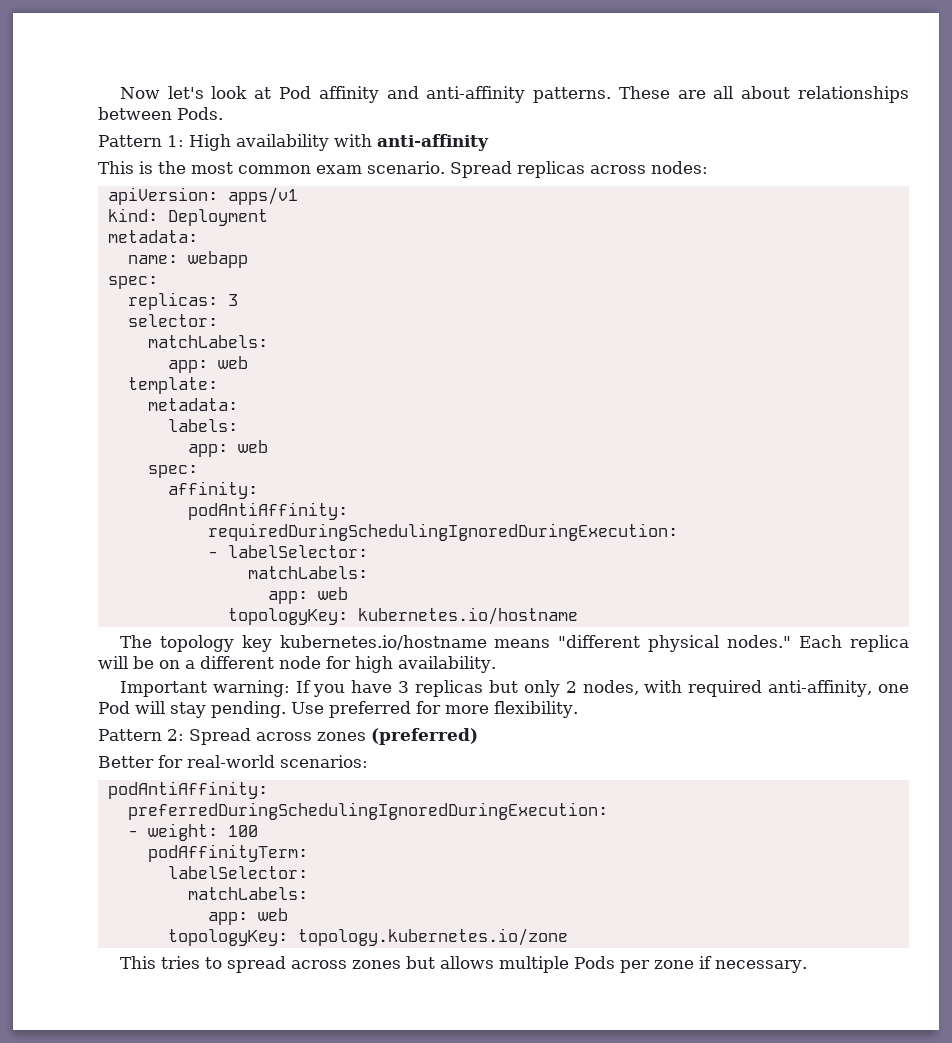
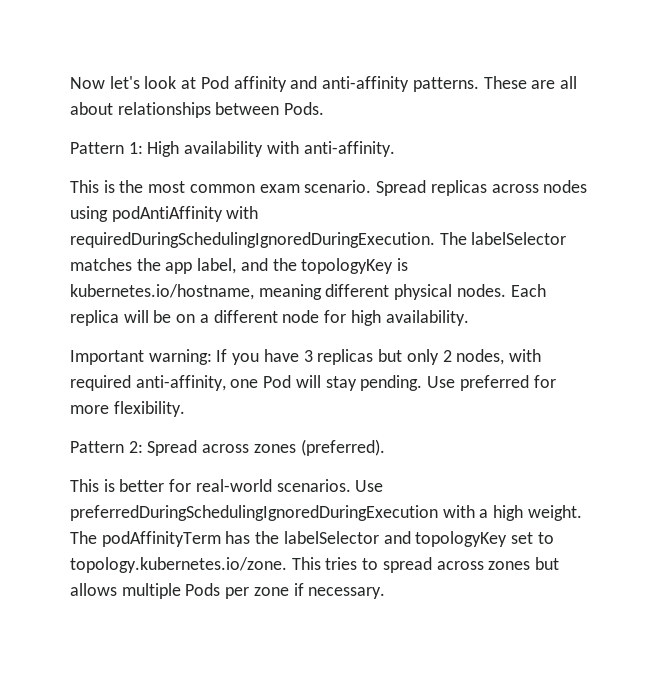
[377,134,489,151] anti-affinity -> [303,141,395,157] anti-affinity.
[651,161,708,174] [107,187,298,205] [107,208,268,226] [107,230,198,243] [127,251,248,268] [107,276,158,289] [127,292,238,310] [127,314,218,327] [147,335,268,348] [167,356,248,373] [127,377,218,394] [147,398,238,411] [167,419,238,432] [187,440,268,457] [147,465,198,478] [167,481,258,499] [187,502,348,520] [207,523,678,541] [207,545,368,558] [247,566,368,579] [267,587,348,604] [227,607,578,625] [119,635,792,652] nodes: // apiVersion: apps/v1 // kind: Deployment // metadata: // name: webapp // spec: // replicas: 3 // selector: // matchLabels: // app: web // template: // metadata: // labels: // app: web // spec: // affinity: // podAntiAffinity: // requiredDuringSchedulingIgnoredDuringExecution: // - labelSelector: // matchLabels: // app: web // topologyKey: kubernetes.io/hostname // The topology key kubernetes.io/hostname means "different physical nodes." -> [543,180,588,193] [70,206,259,222] [70,232,567,248] [70,258,409,274] [70,284,506,300] nodes using podAntiAffinity with requiredDuringSchedulingIgnoredDuringExecution. The labelSelector matches the app label, and the topologyKey is kubernetes.io/hostname, meaning different physical nodes.
[371,728,478,745] [98,755,368,768] [107,781,268,799] [127,802,608,820] [127,823,258,841] [147,844,308,862] [167,866,308,879] [187,887,308,900] [207,908,288,925] [167,928,568,946] (preferred) // Better for real-world scenarios: // podAntiAffinity: // preferredDuringSchedulingIgnoredDuringExecution: // - weight: 100 // podAffinityTerm: // labelSelector: // matchLabels: // app: web // topologyKey: topology.kubernetes.io/zone // -> [300,439,385,456] [70,479,384,492] [70,505,582,521] [70,531,554,547] [70,557,287,573] (preferred). // This is better for real-world scenarios. Use preferredDuringSchedulingIgnoredDuringExecution with a high weight. The podAffinityTerm has the labelSelector and topologyKey set to topology.kubernetes.io/zone.

